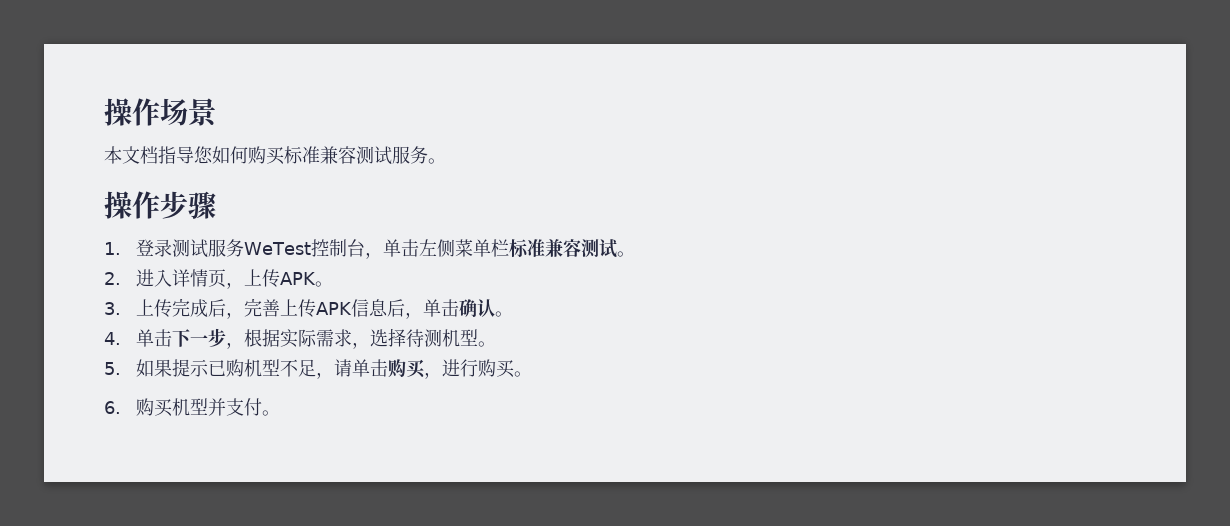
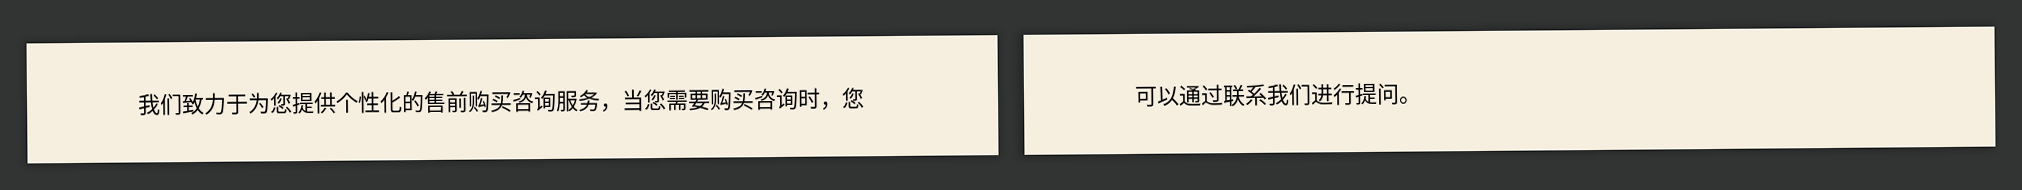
[104,98,217,127] [104,146,446,165] [104,191,216,219] [104,239,635,259] [104,269,333,289] [104,298,513,319] [104,328,496,349] [104,359,532,379] [104,398,262,417] 操作场景 // 本文档指导您如何购买标准兼容测试服务。 // 操作步骤 // 1.登录测试服务WeTest控制台，单击左侧菜单栏标准兼容测试。 // 2.进入详情页，上传APK。 // 3.上传完成后，完善上传APK信息后，单击确认。 // 4.单击下一步，根据实际需求，选择待测机型。 // 5.如果提示已购机型不足，请单击购买，进行购买。 // 6.购买机型并支付 -> [137,82,1400,116] 我们致力于为您提供个性化的售前购买咨询服务，当您需要购买咨询时，您可以通过联系我们进行提问

